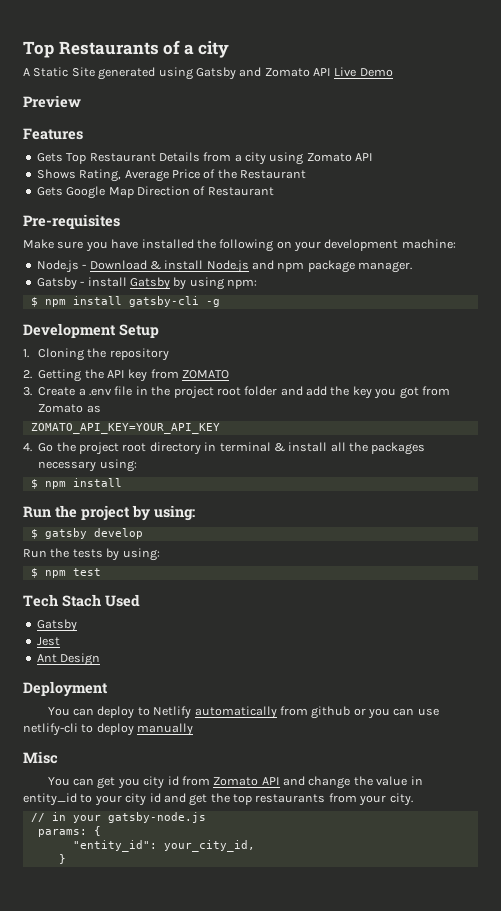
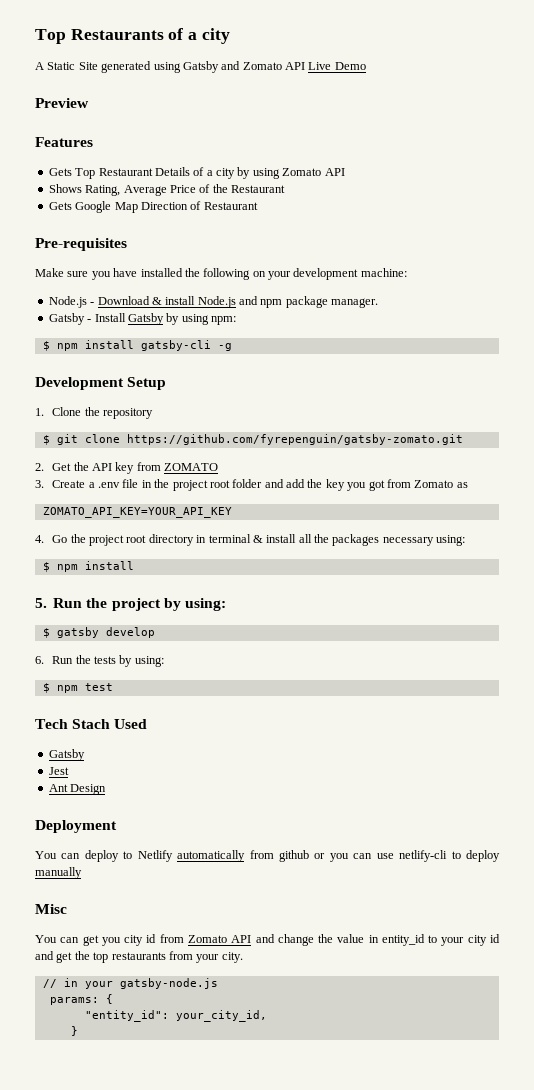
[203,152,266,165] from a city -> [193,167,251,179] of a city by
[87,277,127,287] install -> [94,313,126,322] Install
[38,348,85,361] Cloning -> [52,407,82,416] Clone
(169, 354) none -> [42,434,463,445] // $ git clone https://github.com/fyrepenguin/gatsby-zomato.git
[38,369,82,382] Getting -> [52,463,72,471] Get
(122, 482) none -> [35,598,47,608] 5.
(143, 533) none -> [35,656,44,664] 6.

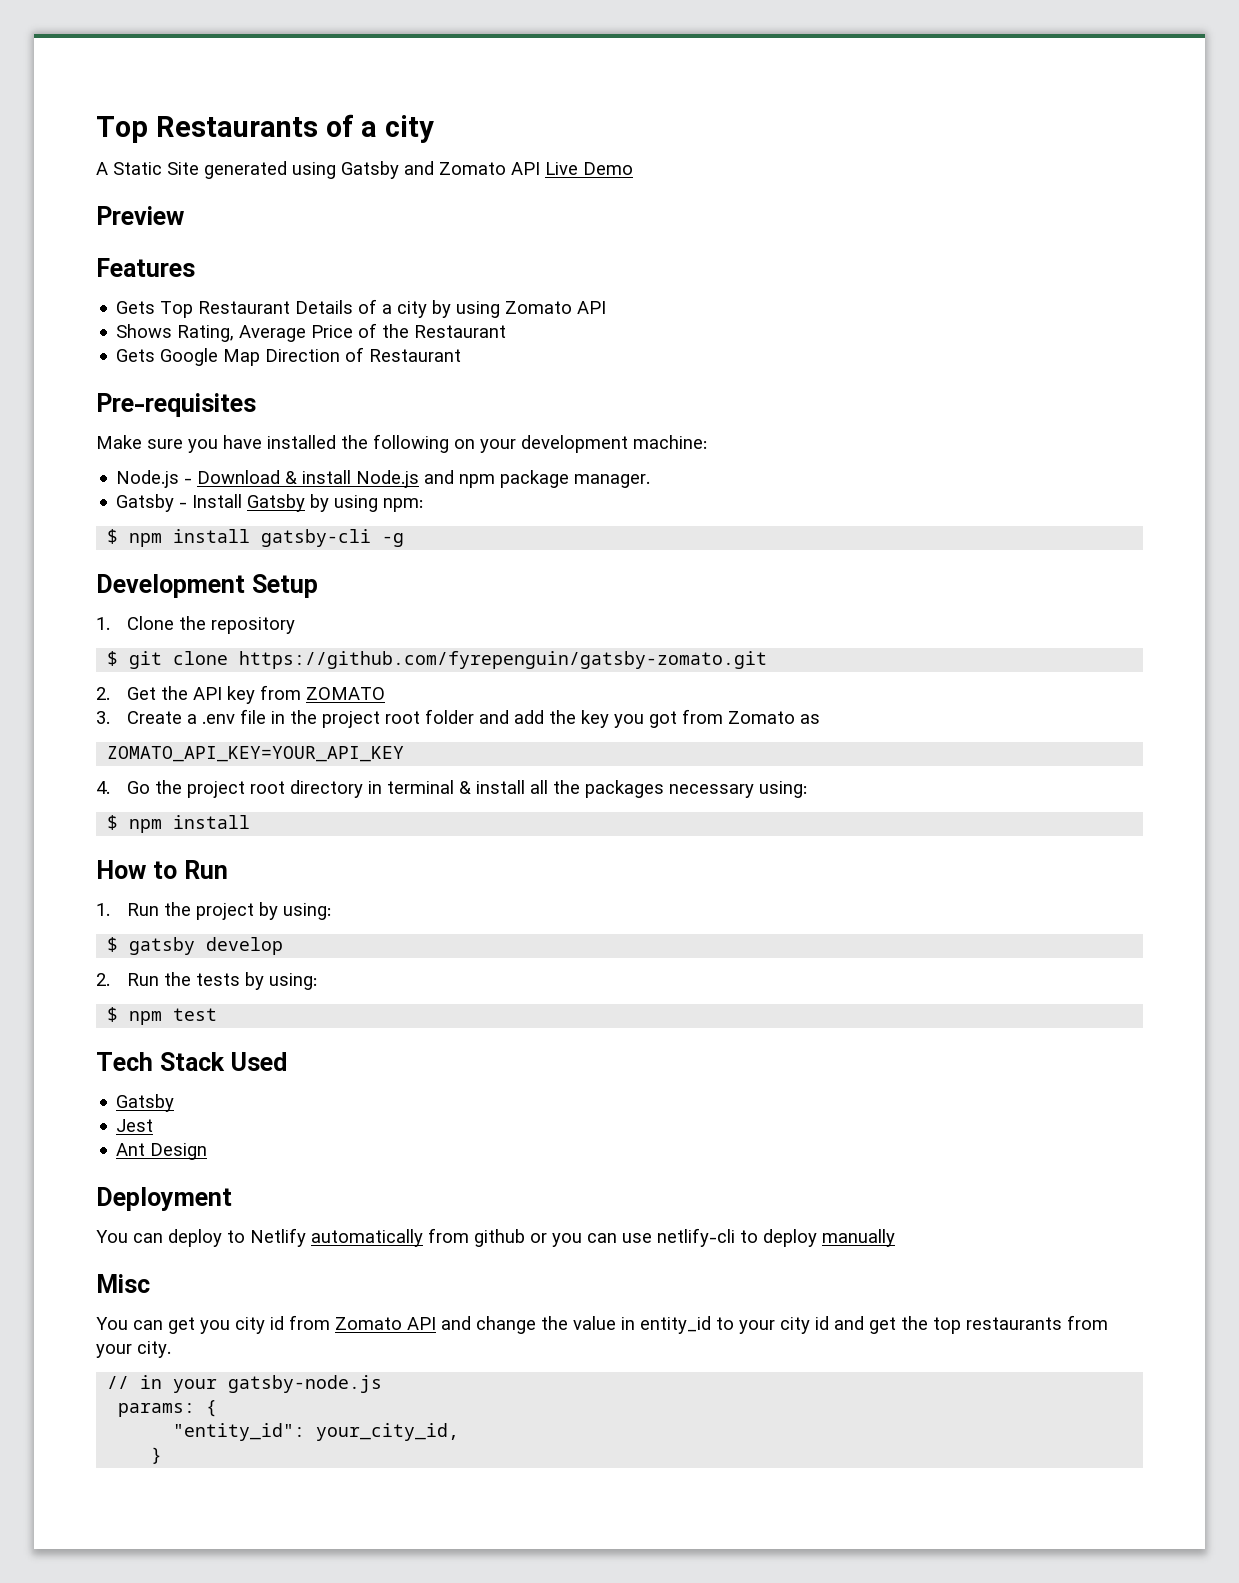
[35,598,47,608] 5. -> [96,860,228,879] [96,903,110,916] How to Run // 1.
[35,656,44,664] 6. -> [96,973,110,986] 2.
[72,719,111,729] Stach -> [159,1052,225,1071] Stack

